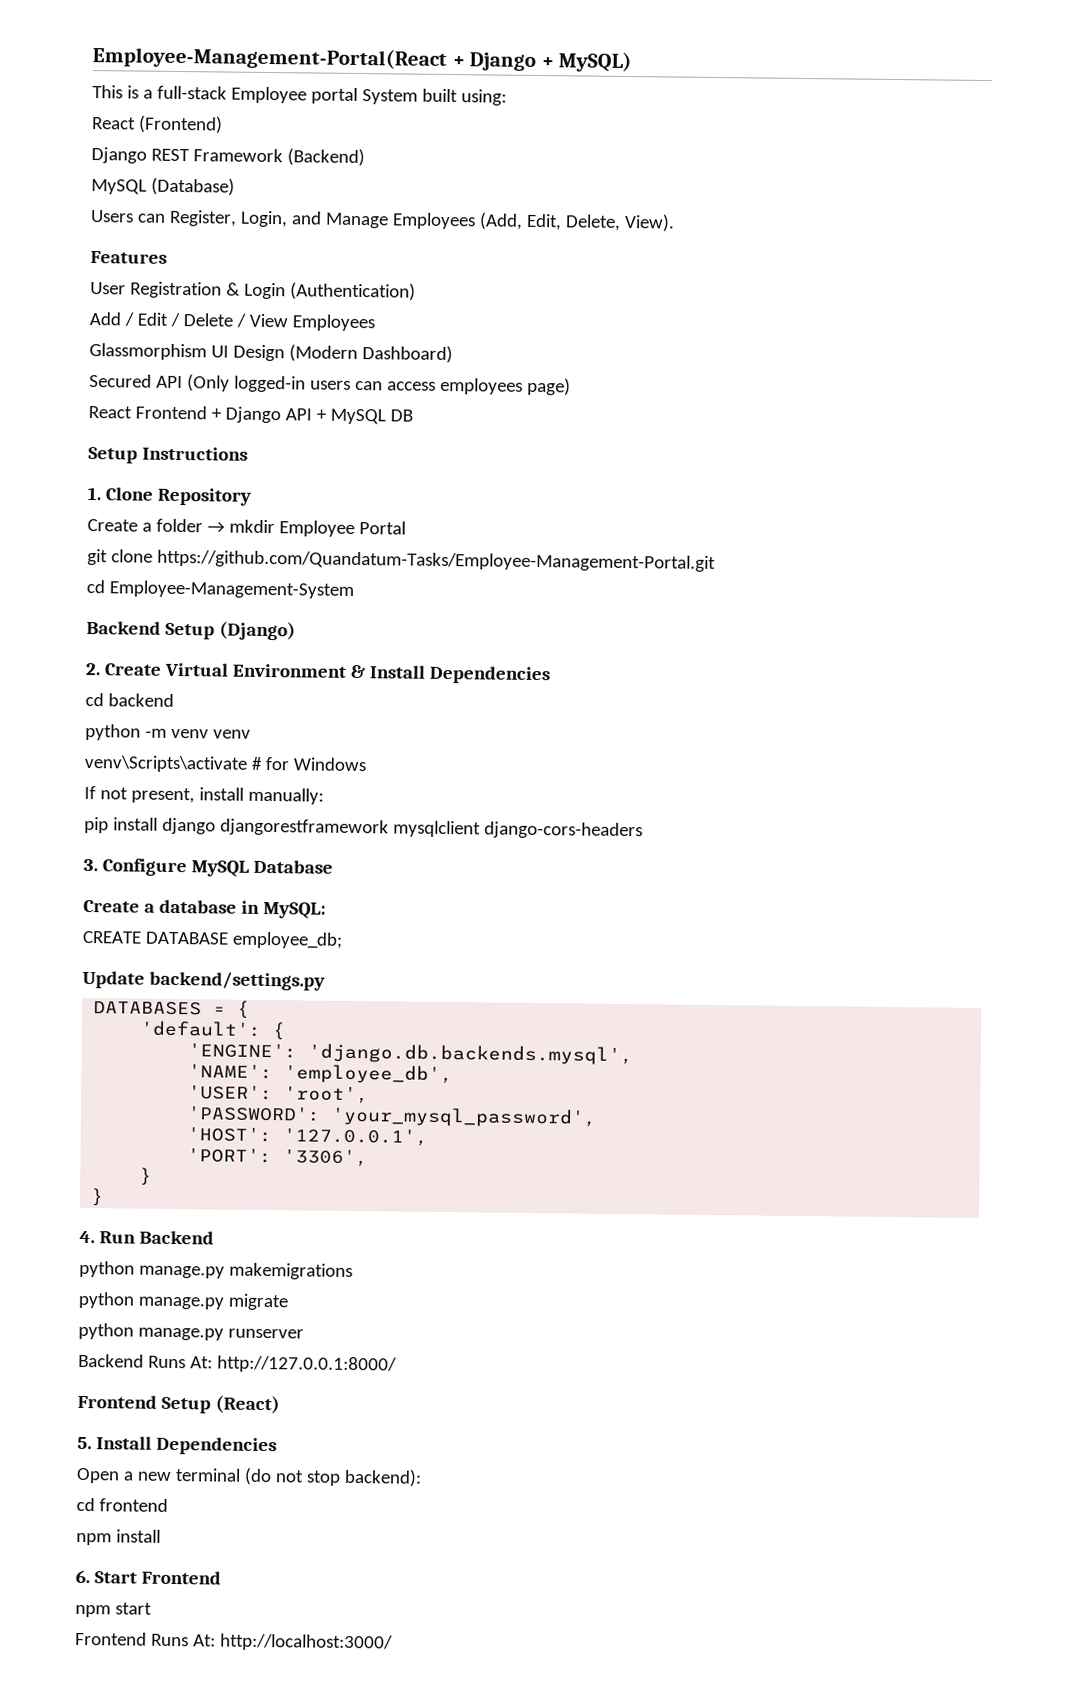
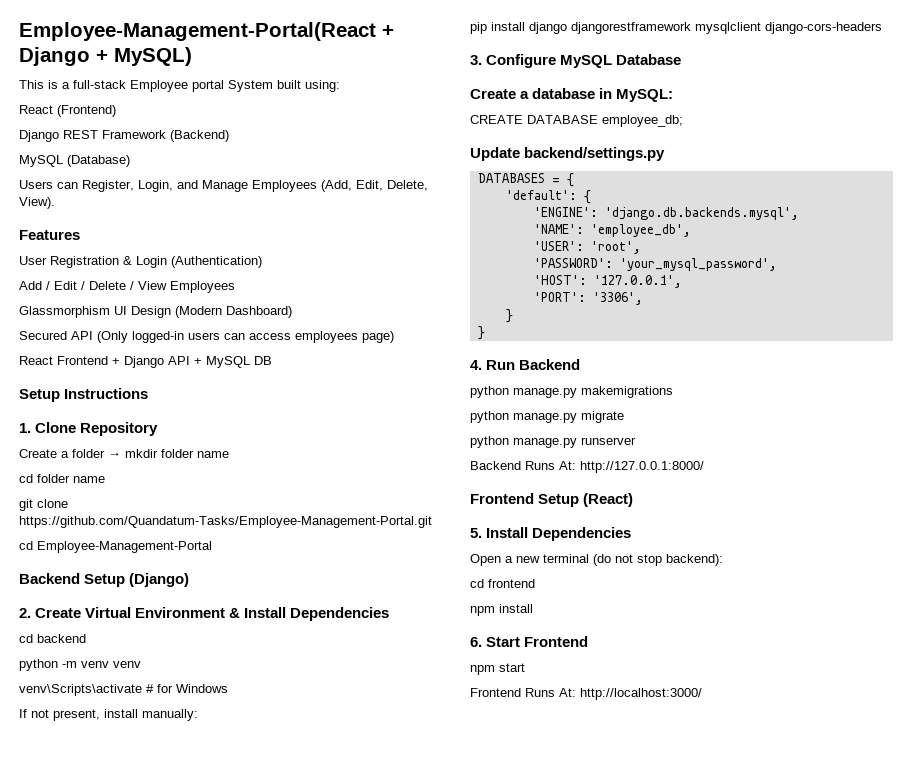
[278,520,406,537] Employee Portal -> [161,449,229,458] [19,474,105,483] folder name // cd folder name
[108,580,354,599] Employee-Management-System -> [37,541,212,553] Employee-Management-Portal

